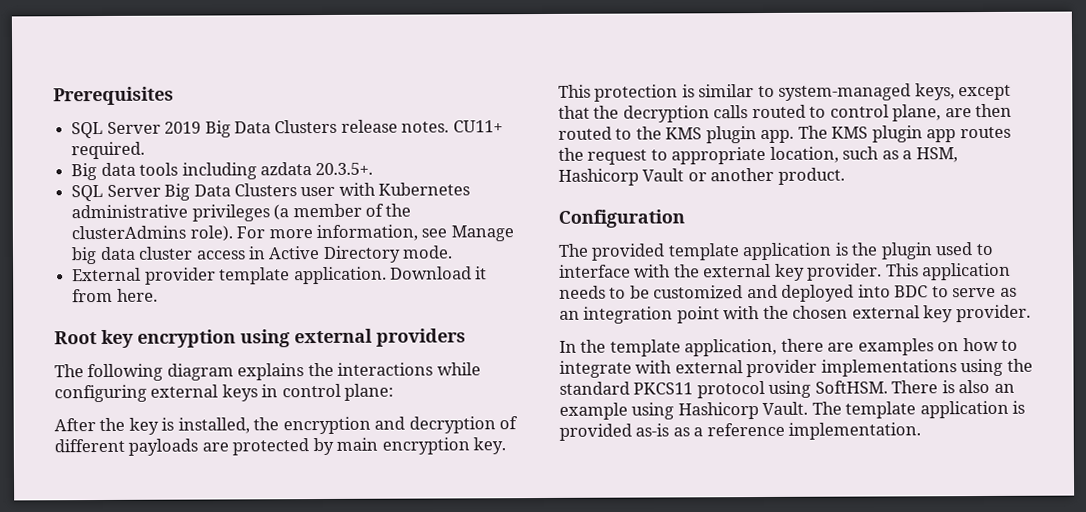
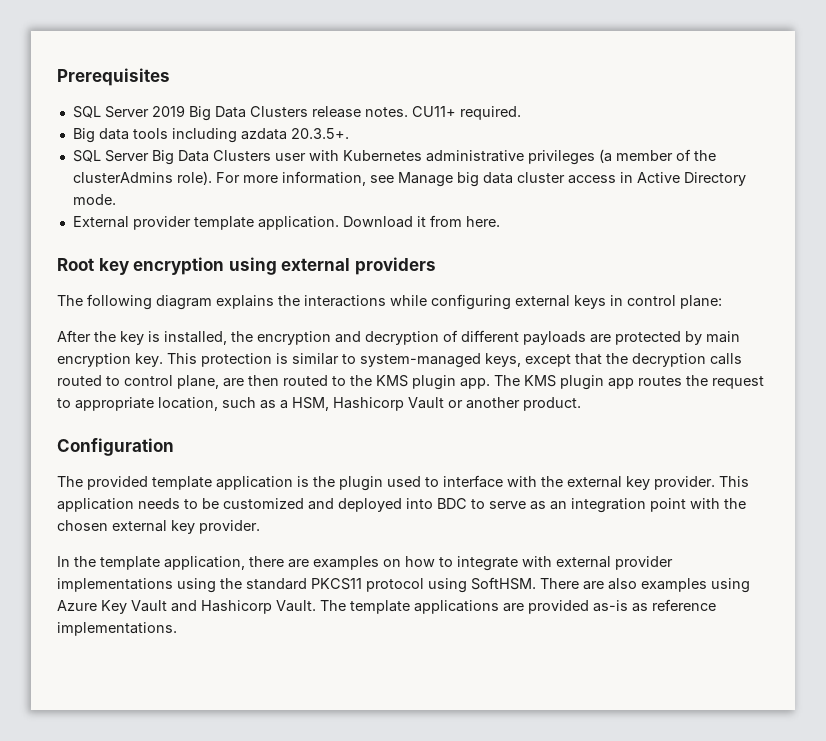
[941,379,1015,394] [559,402,675,420] is also an example using -> [583,578,750,593] [57,600,197,614] are also examples using Azure Key Vault and
[919,400,1026,419] application is -> [414,600,524,614] applications are
[693,422,922,440] a reference implementation. -> [652,599,716,611] [57,622,177,636] reference implementations.

